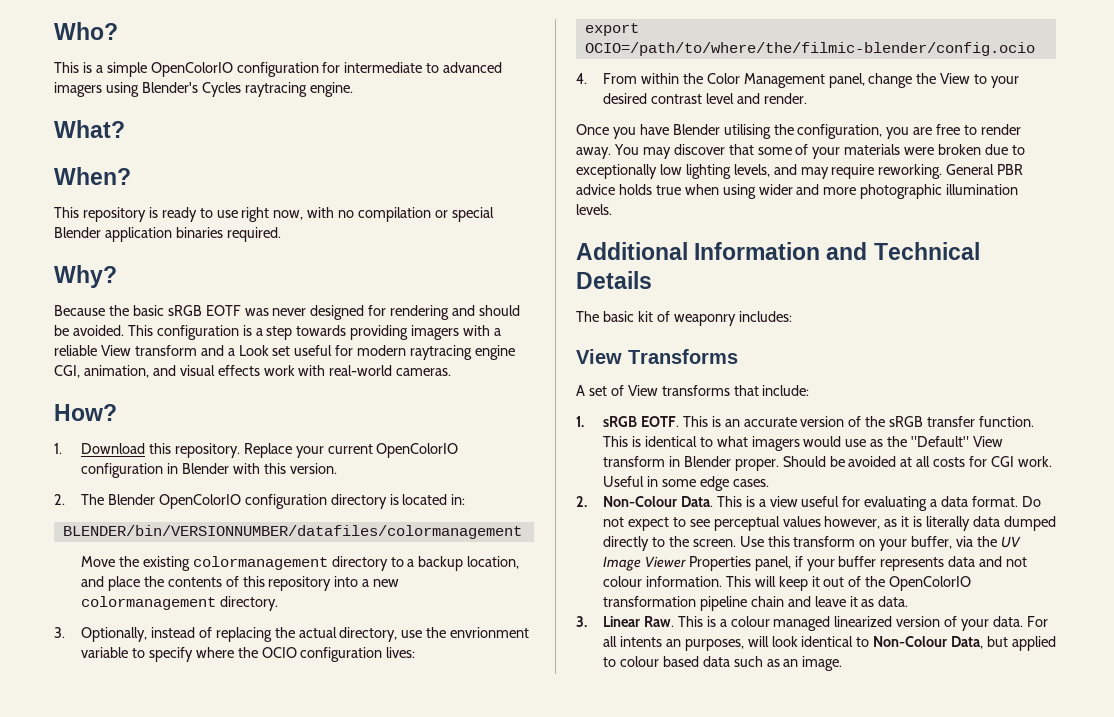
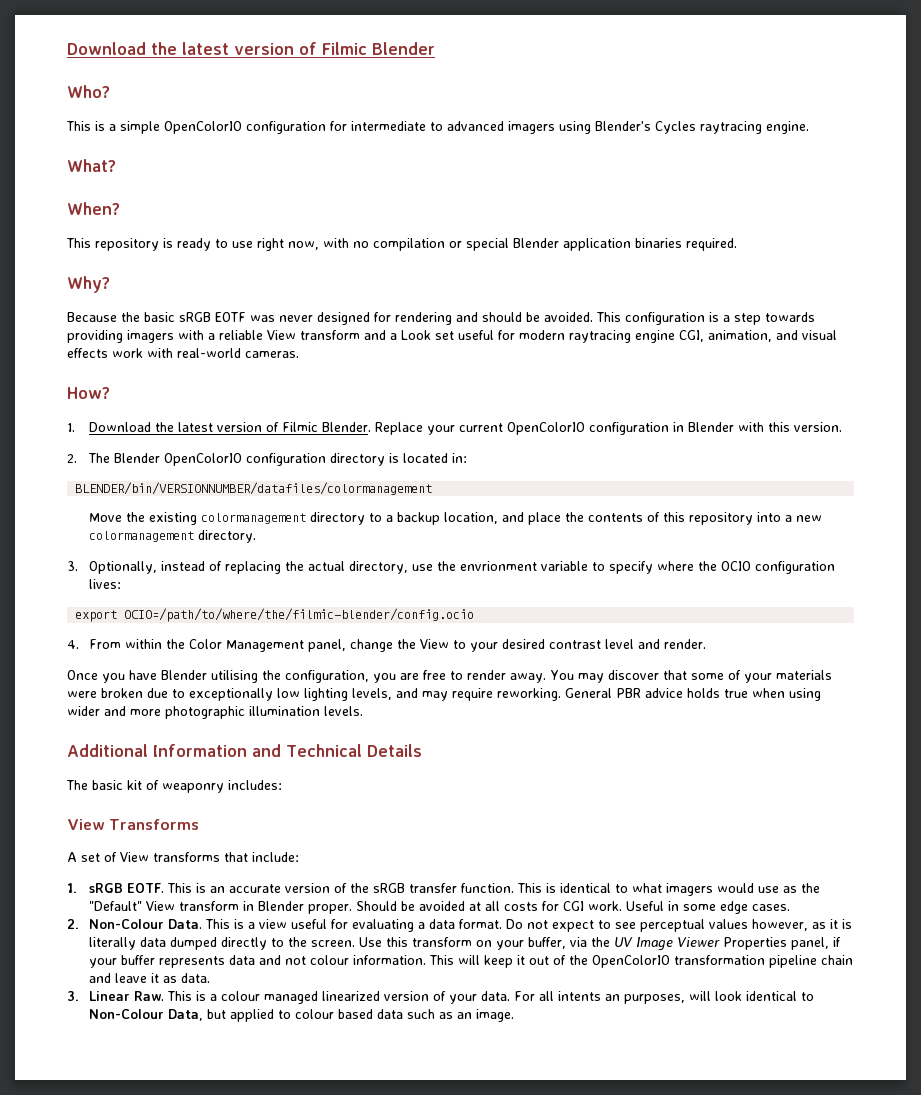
(54, 31) none -> [67,42,435,55] Download the latest version of Filmic Blender //
[148,443,240,458] this repository. -> [154,422,371,432] the latest version of Filmic Blender.

